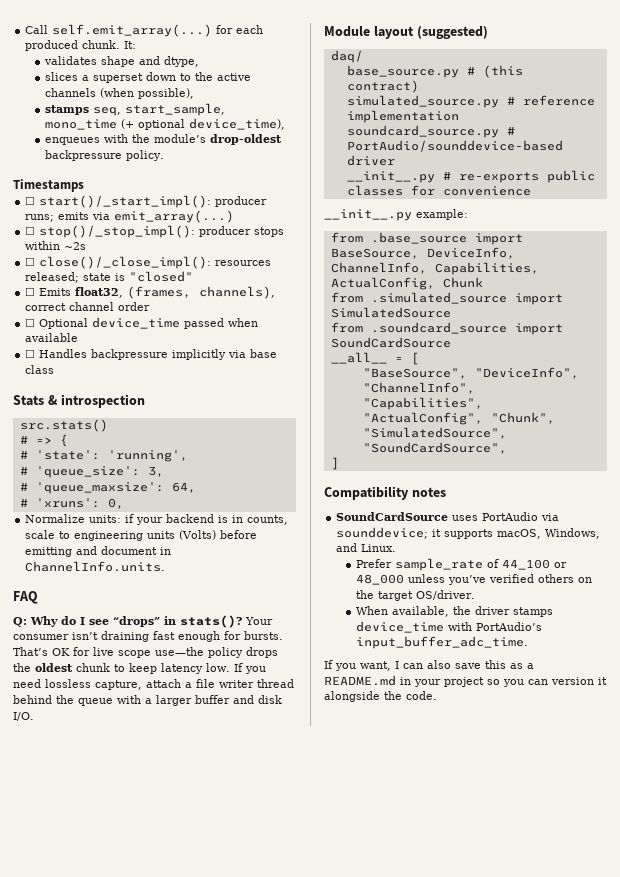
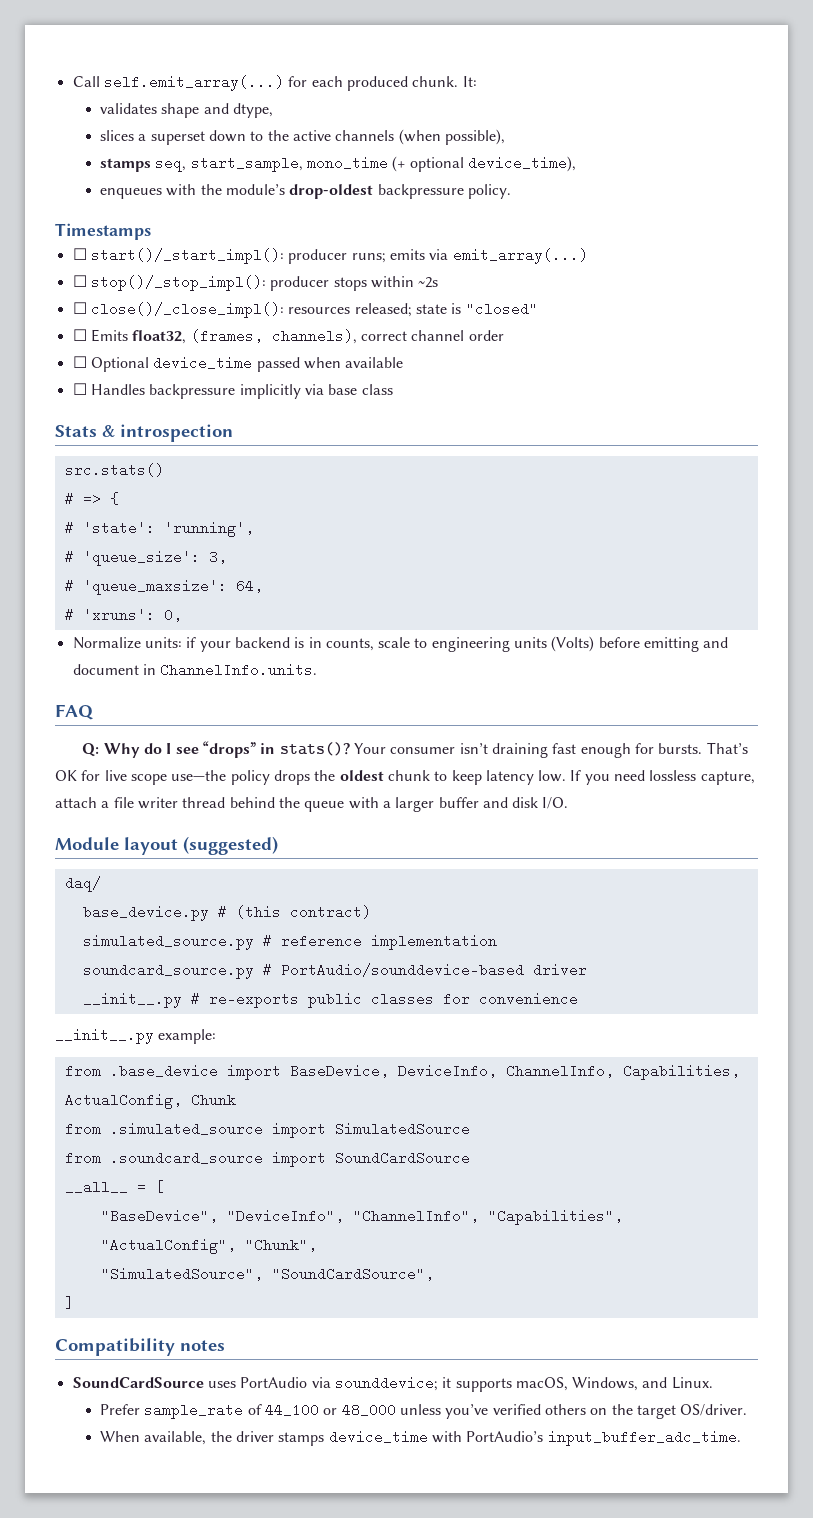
[346,65,459,78] base_source.py -> [82,905,209,921] base_device.py
[370,232,523,245] [330,248,419,259] .base_source import BaseSource, -> [109,1064,389,1080] .base_device import BaseDevice,
[362,368,467,379] "BaseSource", -> [100,1209,218,1223] "BaseDevice",
[324,660,534,671] [324,675,607,687] [324,691,437,702] // If you want, I can also save this as a README.md in your project so you can version it alongside the code. -> (741, 1438) none

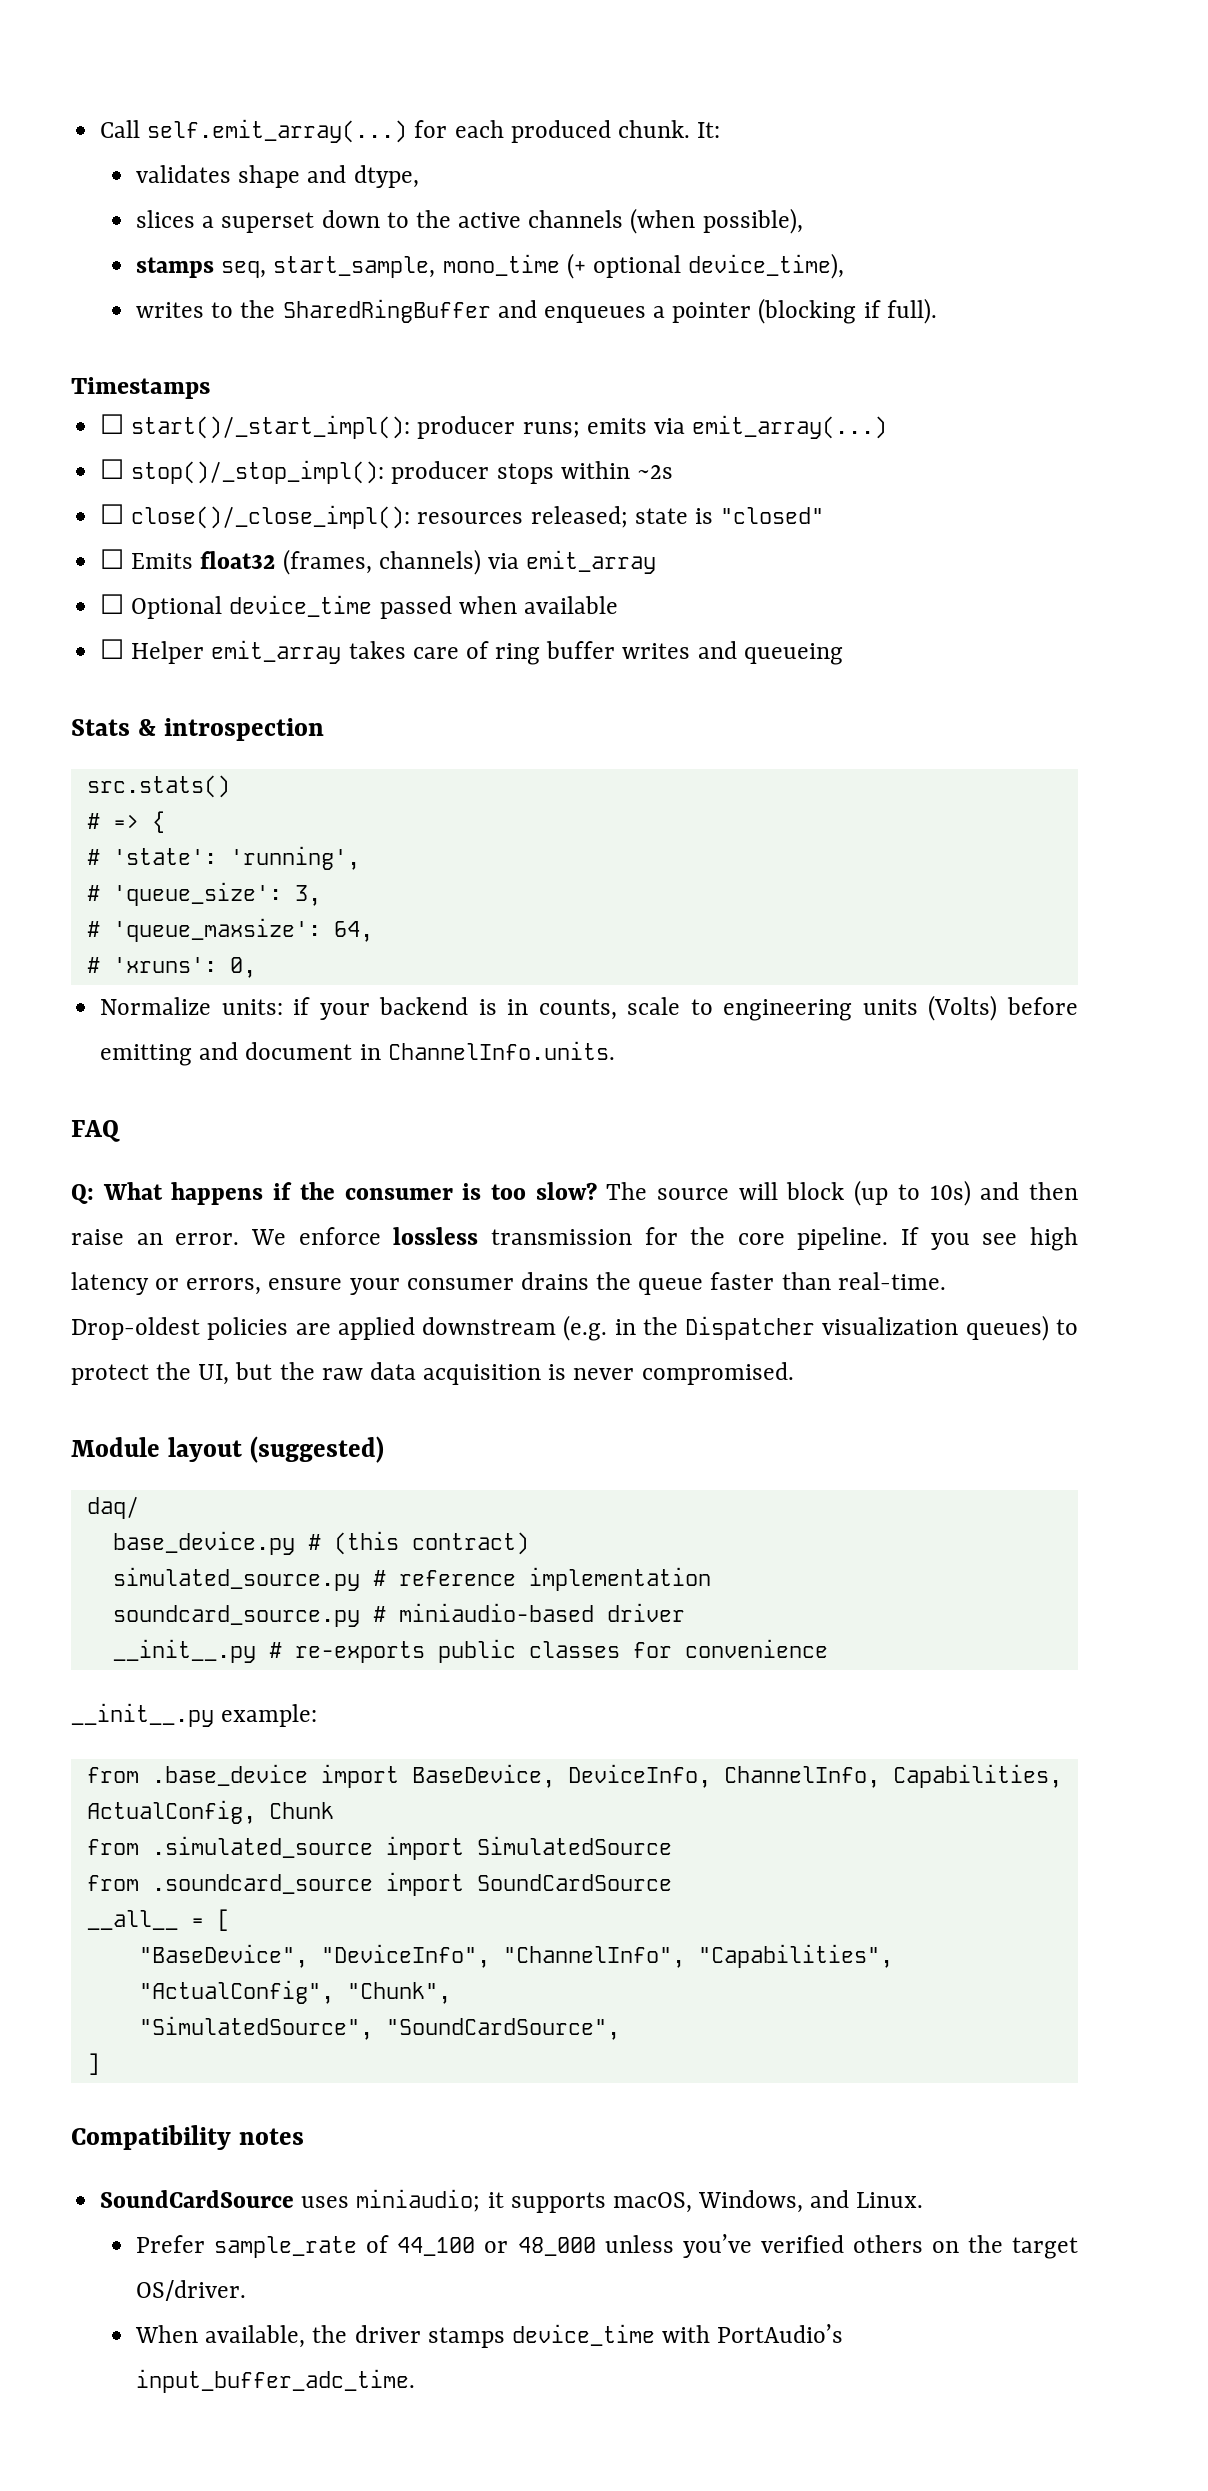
[100,184,511,199] enqueues with the module’s drop-oldest backpressure policy. -> [136,298,937,324] writes to the SharedRingBuffer and enqueues a pointer (blocking if full).
[132,329,504,344] float32, (frames, channels), correct channel order -> [200,549,657,575] float32 (frames, channels) via emit_array
[90,384,393,399] Handles backpressure implicitly via base class -> [131,640,843,665] Helper emit_array takes care of ring buffer writes and queueing
[103,741,748,758] [55,770,755,785] [55,797,569,812] Why do I see “drops” in stats()? Your consumer isn’t draining fast enough for bursts. That’s OK for live scope use—the policy drops the oldest chunk to keep latency low. If you need lossless capture, attach a file writer thread behind the queue with a larger buffer and disk I/O. -> [102,1180,1079,1206] [71,1227,1078,1251] [71,1272,946,1295] [71,1315,1078,1341] [71,1362,794,1385] What happens if the consumer is too slow? The source will block (up to 10s) and then raise an error. We enforce lossless transmission for the core pipeline. If you see high latency or errors, ensure your consumer drains the queue faster than real-time. Drop-oldest policies are applied downstream (e.g. in the Dispatcher visualization queues) to protect the UI, but the raw data acquisition is never compromised.
[280,963,524,977] PortAudio/sounddevice-based -> [398,1603,594,1622] miniaudio-based
[240,1376,438,1391] PortAudio via sounddevice; -> [356,2189,481,2212] miniaudio;

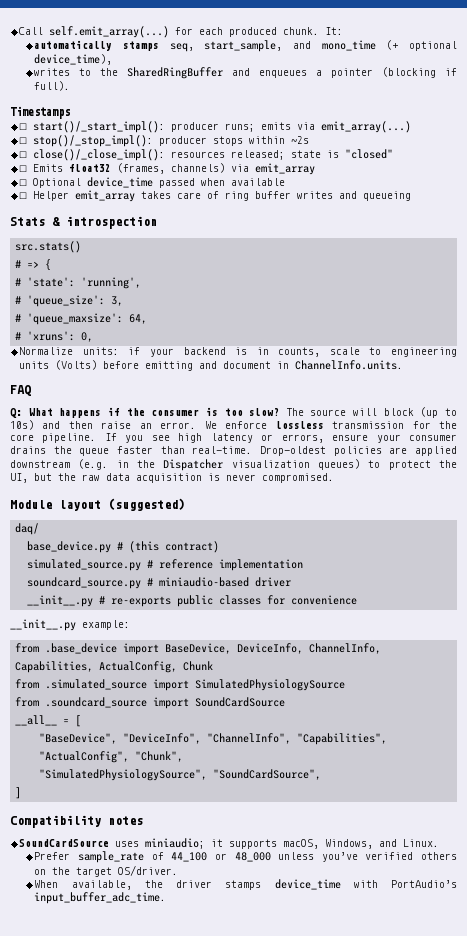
[136,165,419,188] [136,208,803,234] validates shape and dtype, // slices a superset down to the active channels (when possible), // -> [34,40,113,51] automatically
(436, 267) none -> [293,41,312,49] and
[476,1836,672,1855] SimulatedSource -> [195,679,346,691] SimulatedPhysiologySource
[138,2016,373,2040] "SimulatedSource", -> [39,769,208,781] "SimulatedPhysiologySource",

